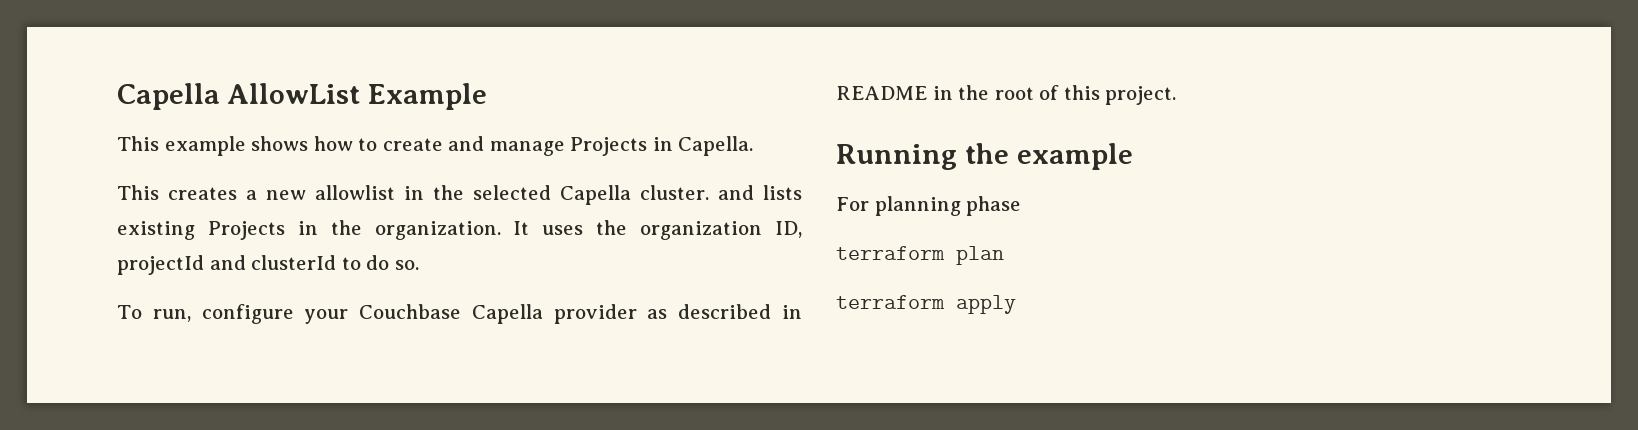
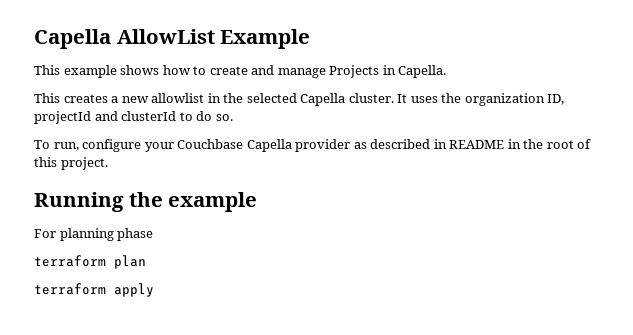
[717,185,803,200] [117,220,501,240] and lists existing Projects in the organization. -> (394, 98) none

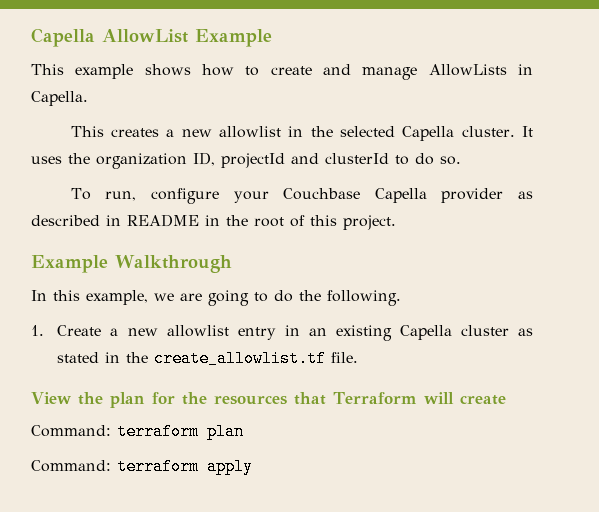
[329,65,380,78] Projects -> [428,64,507,76] AllowLists
[34,192,258,212] [34,228,154,241] Running the example // For planning phase // -> [31,255,232,273] [31,290,401,306] [31,325,534,341] [57,350,359,367] [31,392,506,408] [31,425,111,437] Example Walkthrough // In this example, we are going to do the following. // 1. Create a new allowlist entry in an existing Capella cluster as stated in the create_allowlist.tf file. // View the plan for the resources that Terraform will create // Command:
(146, 262) none -> [31,460,111,472] Command:

